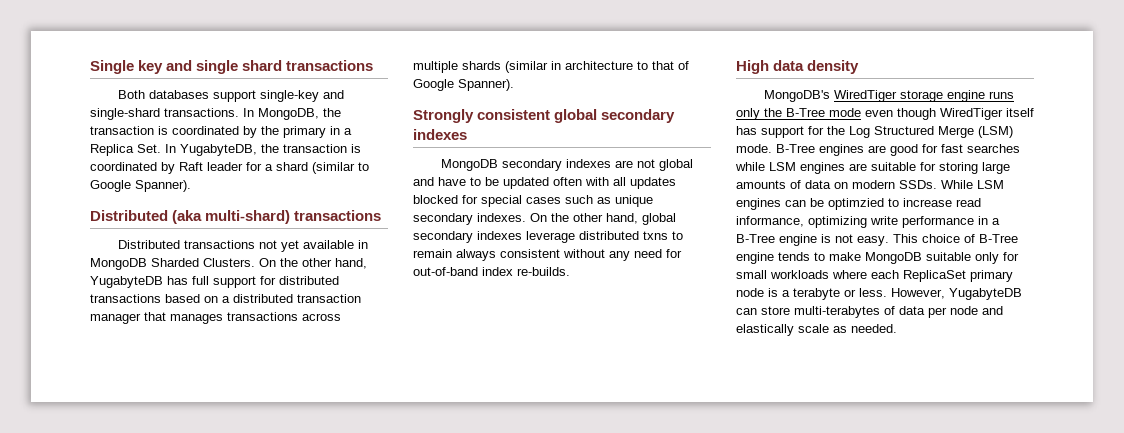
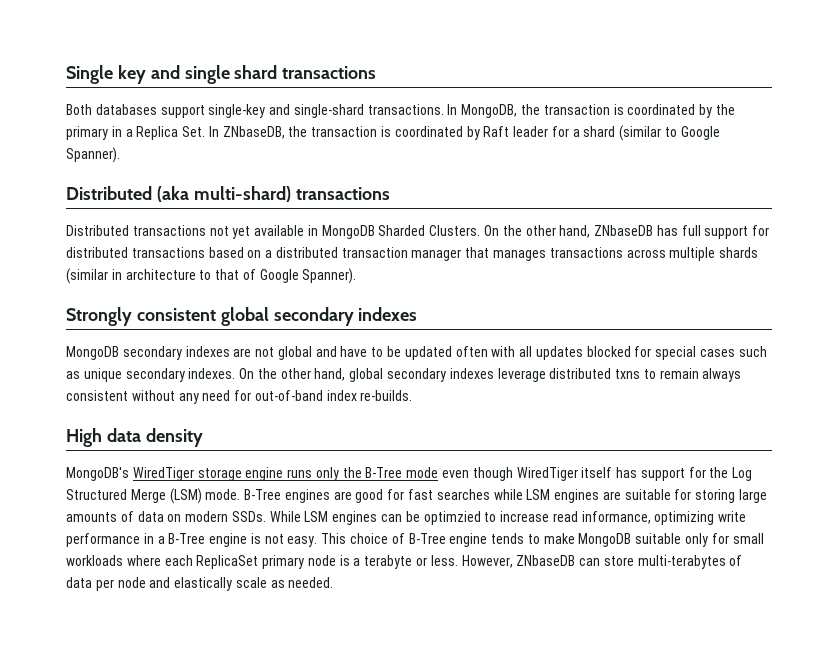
[180,144,257,156] YugabyteDB, -> [222,126,285,139] ZNbaseDB,
[90,276,163,288] YugabyteDB -> [594,225,654,236] ZNbaseDB
[949,288,1022,300] YugabyteDB -> [516,555,576,566] ZNbaseDB

